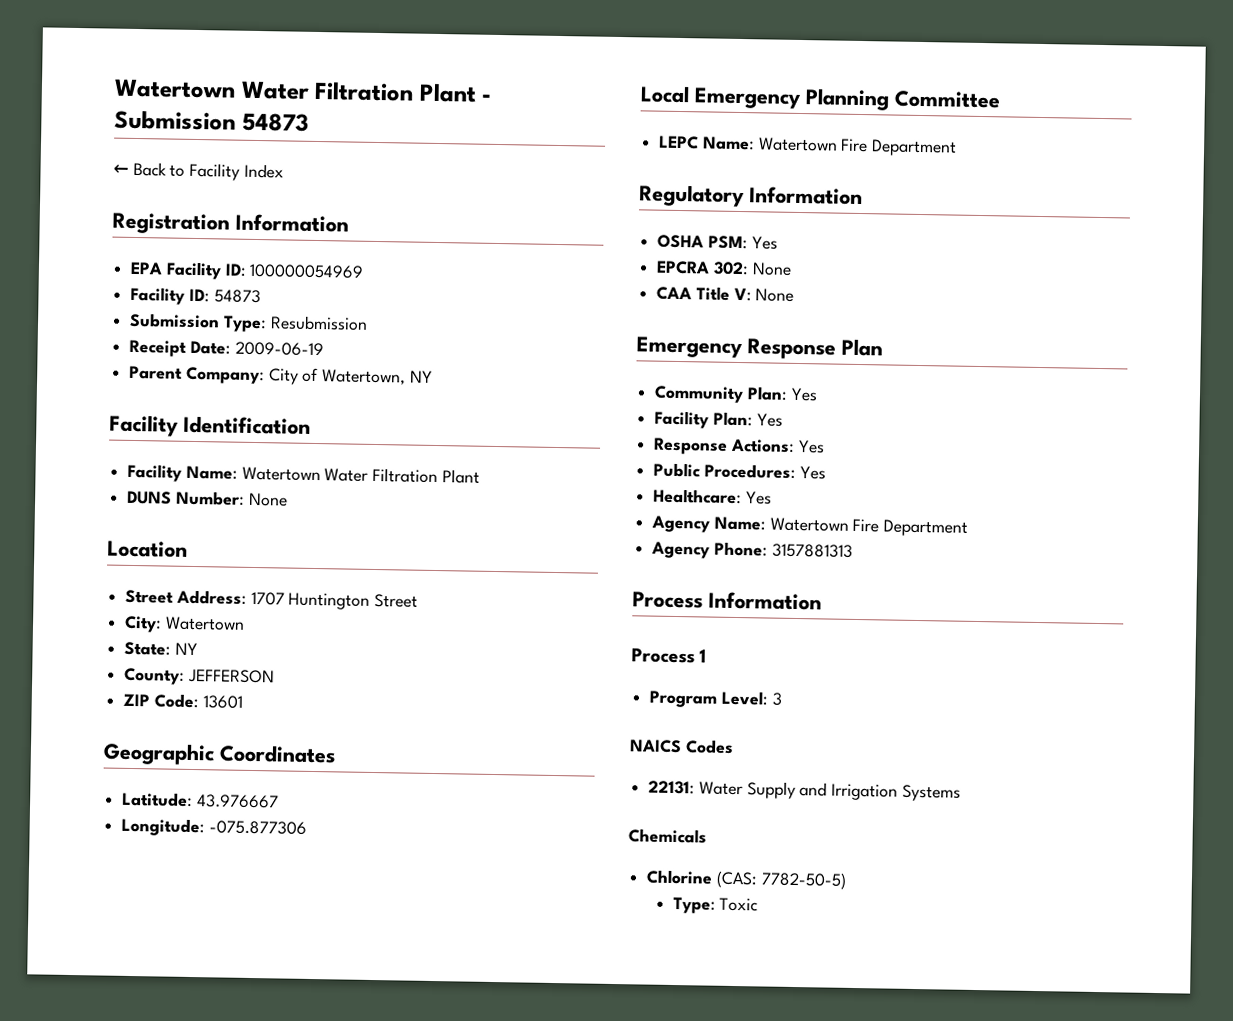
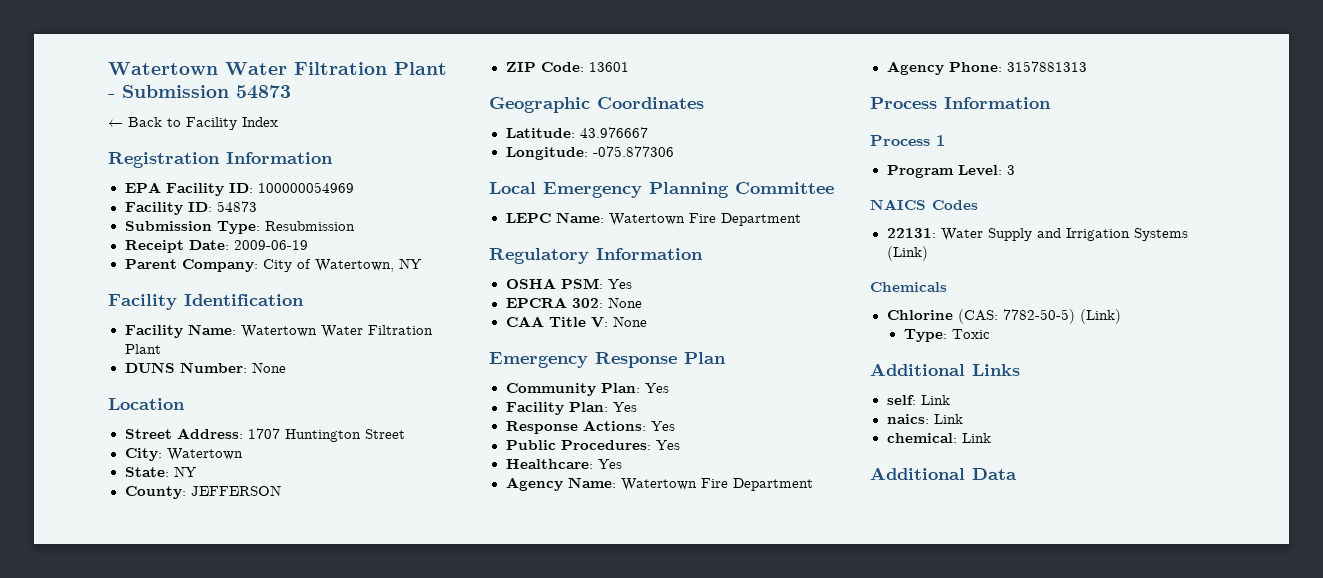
(961, 793) none -> [886,246,928,261] (Link)
(847, 880) none -> [1079,309,1121,324] (Link)
(759, 904) none -> [870,363,1020,376] [886,395,950,405] [886,414,963,424] [886,433,991,443] [870,467,1017,480] // Additional Links // self: Link // naics: Link // chemical: Link // Additional Data

